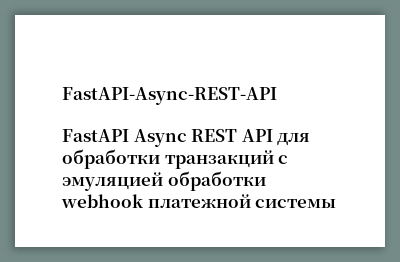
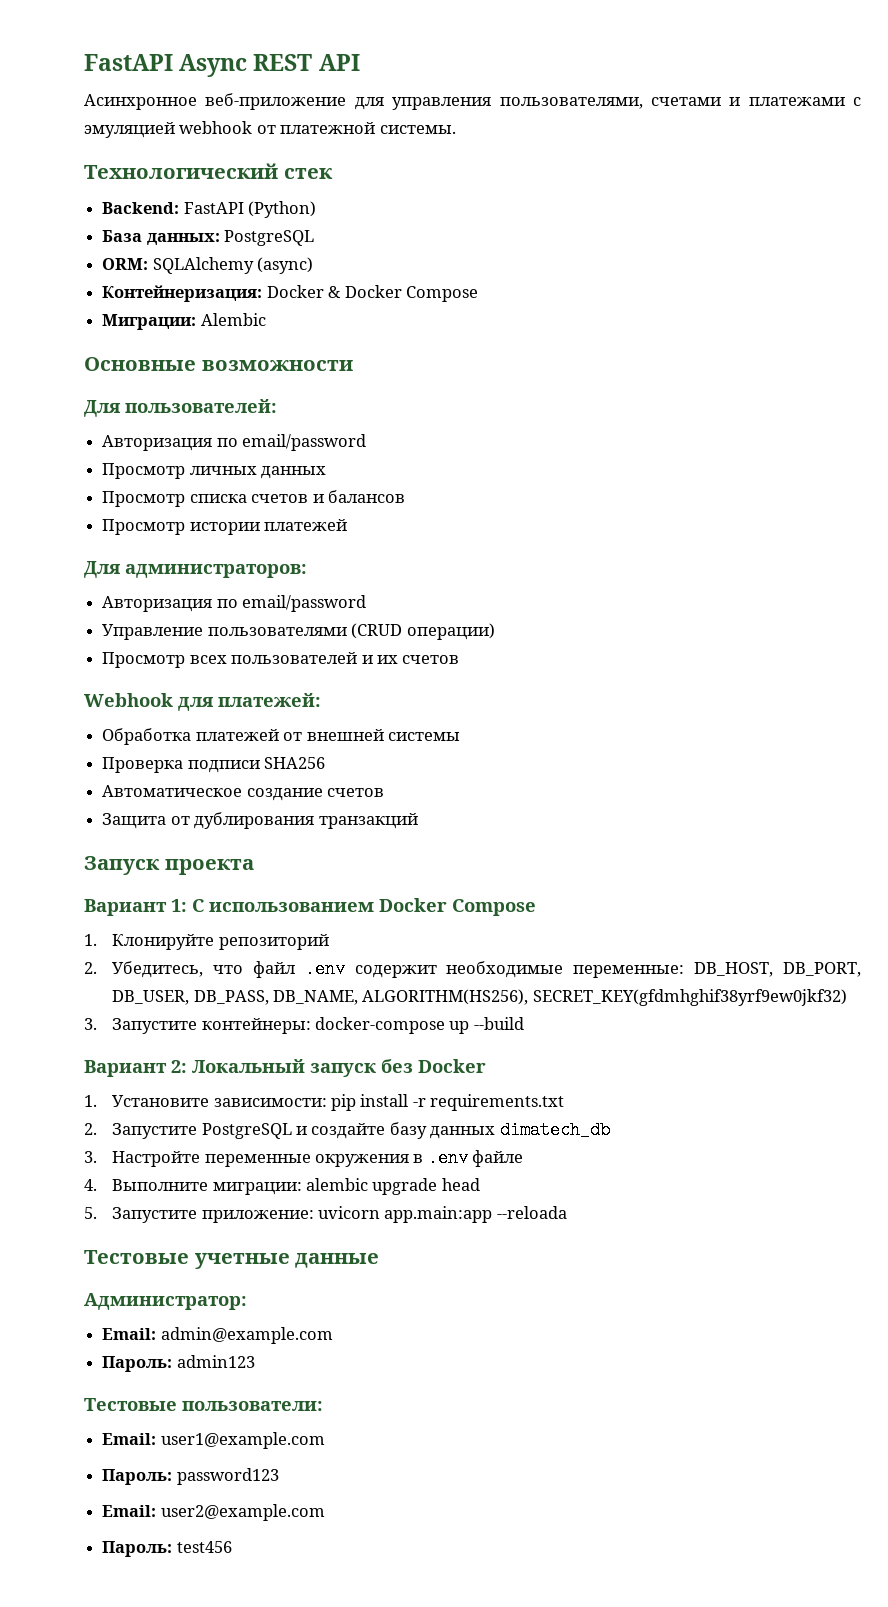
[62,87,277,105] FastAPI-Async-REST-API // -> (84, 62) none
[277,133,311,146] [62,149,289,169] [62,171,266,191] [61,194,337,208] для обработки транзакций с эмуляцией обработки webhook платежной системы -> [84,93,861,110] [84,121,456,138] [84,163,333,179] [102,201,317,218] [102,230,315,246] [102,257,314,274] [102,285,478,302] [102,313,266,330] [84,357,353,371] [84,399,277,417] [102,434,367,451] [102,463,327,479] [102,490,405,507] [102,519,348,535] [84,561,307,578] [102,595,367,612] [102,623,495,640] [102,652,460,668] [84,693,321,711] [102,728,460,745] [102,757,326,773] [102,785,385,801] [102,812,418,829] [84,856,254,875] [84,898,536,916] [84,934,329,950] [84,960,861,978] [112,989,847,1006] [84,1017,524,1034] [84,1059,486,1077] [84,1094,565,1111] [84,1121,610,1139] [84,1149,524,1167] [84,1178,480,1195] [84,1206,567,1223] [84,1250,380,1269] [84,1293,247,1310] [102,1327,333,1344] [102,1355,255,1372] [84,1398,323,1411] [102,1432,325,1449] [102,1468,279,1485] [102,1504,325,1521] [102,1541,232,1557] // Асинхронное веб-приложение для управления пользователями, счетами и платежами с эмуляцией webhook от платежной системы. // Технологический стек // Backend: FastAPI (Python) // База данных: PostgreSQL // ORM: SQLAlchemy (async) // Контейнеризация: Docker & Docker Compose // Миграции: Alembic // Основные возможности // Для пользователей: // Авторизация по email/password // Просмотр личных данных // Просмотр списка счетов и балансов // Просмотр истории платежей // Для администраторов: // Авторизация по email/password // Управление пользователями (CRUD операции) // Просмотр всех пользователей и их счетов // Webhook для платежей: // Обработка платежей от внешней системы // Проверка подписи SHA256 // Автоматическое создание счетов // Защита от дублирования транзакций // Запуск проекта // Вариант 1: С использованием Docker Compose // 1. Клонируйте репозиторий // 2. Убедитесь, что файл .env содержит необходимые переменные: DB_HOST, DB_PORT, DB_USER, DB_PASS, DB_NAME, ALGORITHM(HS256), SECRET_KEY(gfdmhghif38yrf9ew0jkf32) // 3. Запустите контейнеры: docker-compose up --build // Вариант 2: Локальный запуск без Docker // 1. Установите зависимости: pip install -r requirements.txt // 2. Запустите PostgreSQL и создайте базу данных dimatech_db // 3. Настройте переменные окружения в .env файле // 4. Выполните миграции: alembic upgrade head // 5. Запустите приложение: uvicorn app.main:app --reloada // Тестовые учетные данные // Администратор: // Email: admin@example.com // Пароль: admin123 // Тестовые пользователи: // Email: user1@example.com // Пароль: password123 // Email: user2@example.com // Пароль: test456

